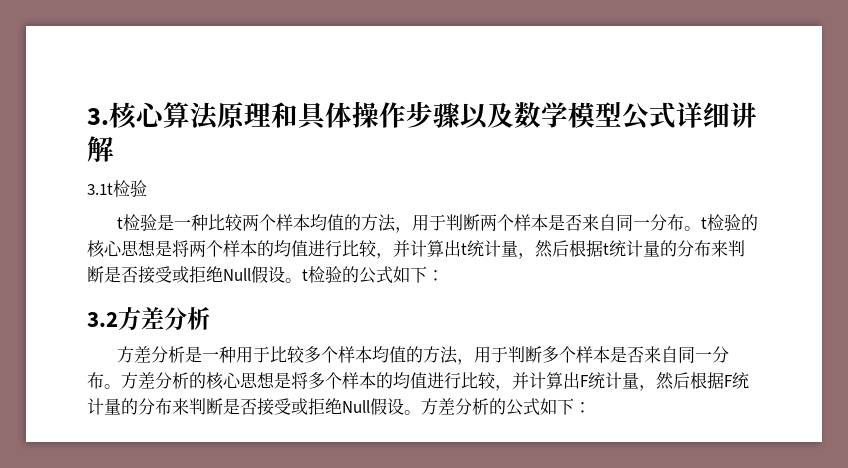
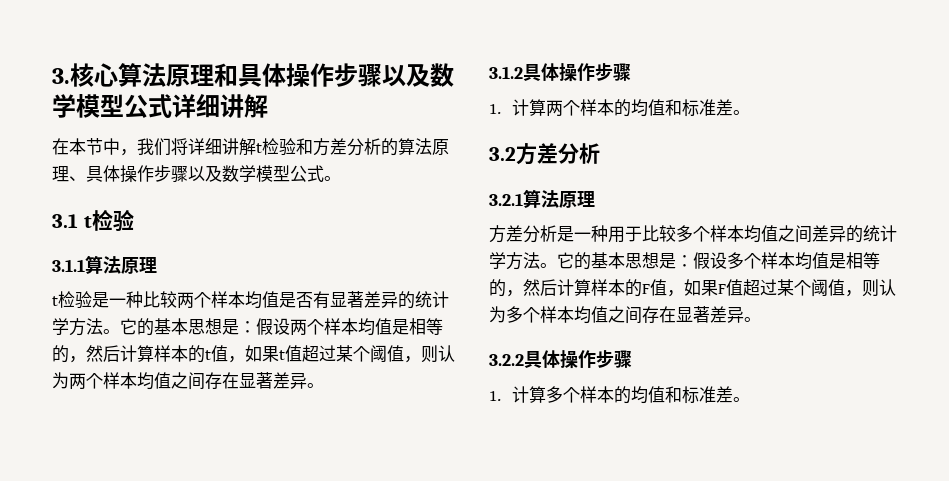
[87,180,147,197] 3.1t检验 -> [52,138,449,156] [52,165,341,183] [52,209,134,231] [52,255,157,274] 在本节中，我们将详细讲解t检验和方差分析的算法原理、具体操作步骤以及数学模型公式。 // 3.1 t检验 // 3.1.1算法原理
[344,214,759,233] [87,240,745,259] [87,266,444,284] 的方法，用于判断两个样本是否来自同一分布。t检验的核心思想是将两个样本的均值进行比较，并计算出t统计量，然后根据t统计量的分布来判断是否接受或拒绝Null假设。t检验的公式如下： -> [279,291,449,309] [52,318,443,336] [52,345,455,363] [52,372,324,390] [489,63,631,82] [489,99,750,117] 是否有显著差异的统计学方法。它的基本思想是：假设两个样本均值是相等的，然后计算样本的t值，如果t值超过某个阈值，则认为两个样本均值之间存在显著差异。 // 3.1.2具体操作步骤 // 1.计算两个样本的均值和标准差。
(210, 318) none -> [489,189,595,208] // 3.2.1算法原理
[406,346,730,365] [87,372,749,391] [87,398,591,416] 的方法，用于判断多个样本是否来自同一分布。方差分析的核心思想是将多个样本的均值进行比较，并计算出F统计量，然后根据F统计量的分布来判断是否接受或拒绝Null假设。方差分析的公式如下： -> [778,225,897,243] [489,252,880,270] [489,279,896,297] [489,306,761,324] [489,350,632,369] [489,386,750,404] 之间差异的统计学方法。它的基本思想是：假设多个样本均值是相等的，然后计算样本的F值，如果F值超过某个阈值，则认为多个样本均值之间存在显著差异。 // 3.2.2具体操作步骤 // 1.计算多个样本的均值和标准差。

